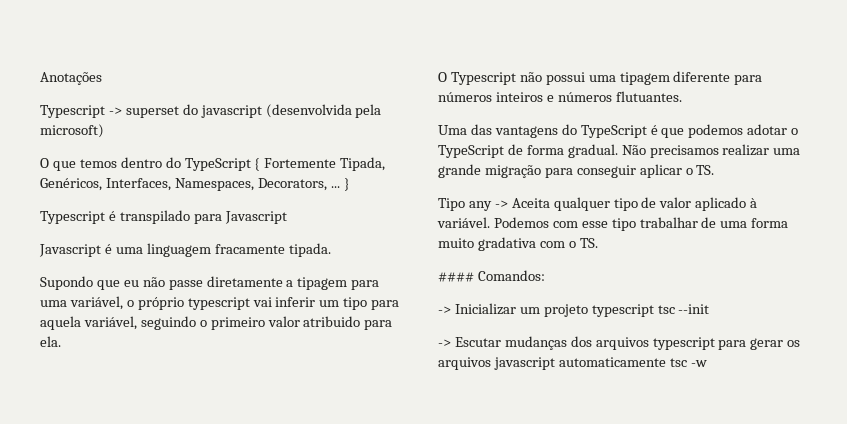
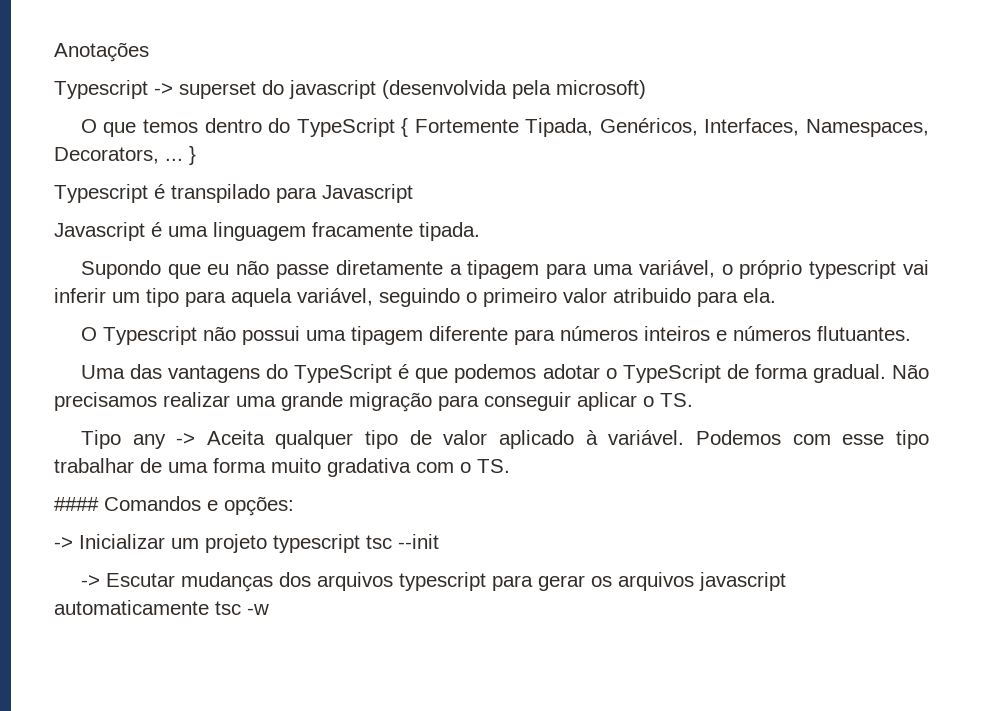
[477,270,545,281] Comandos: -> [104,496,294,516] Comandos e opções:

